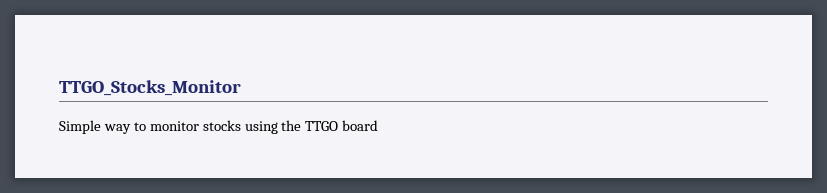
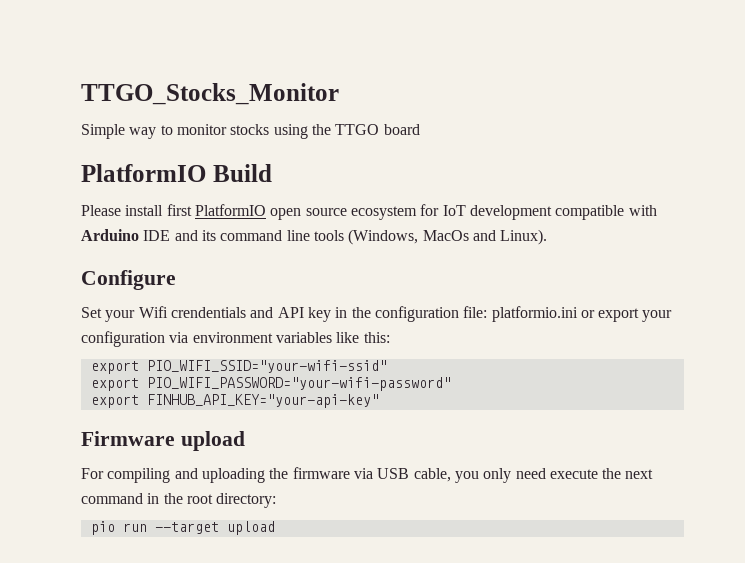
(379, 125) none -> [81,164,272,182] [81,204,657,220] [81,229,548,245] [81,270,176,290] [81,306,673,322] [81,331,390,347] [90,360,387,374] [90,377,451,391] [90,394,379,408] [81,431,245,451] [81,467,654,483] [81,493,277,508] [90,521,275,535] // PlatformIO Build // Please install first PlatformIO open source ecosystem for IoT development compatible with Arduino IDE and its command line tools (Windows, MacOs and Linux). // Configure // Set your Wifi crendentials and API key in the configuration file: platformio.ini or export your configuration via environment variables like this: // export PIO_WIFI_SSID="your-wifi-ssid" // export PIO_WIFI_PASSWORD="your-wifi-password" // export FINHUB_API_KEY="your-api-key" // Firmware upload // For compiling and uploading the firmware via USB cable, you only need execute the next command in the root directory: // pio run --target upload

